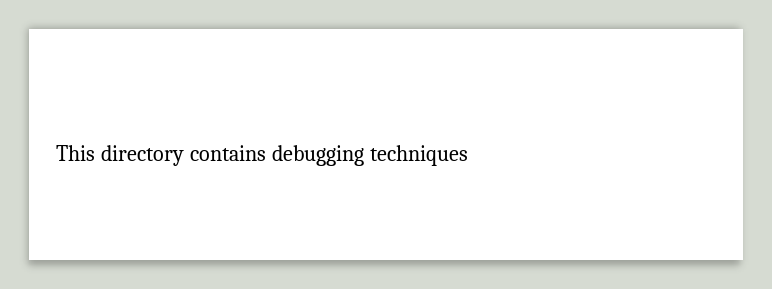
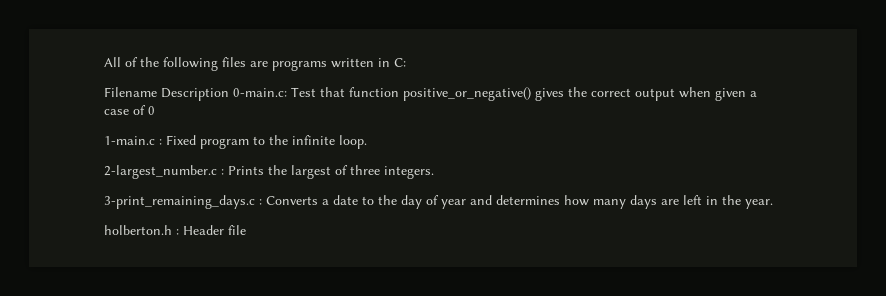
[56,145,468,166] This directory contains debugging techniques -> [104,57,406,71] [104,87,757,101] [104,105,155,115] [104,135,367,149] [104,165,434,179] [104,195,773,209] [104,225,246,235] All of the following files are programs written in C: // Filename Description 0-main.c: Test that function positive_or_negative() gives the correct output when given a case of 0 // 1-main.c : Fixed program to the infinite loop. // 2-largest_number.c : Prints the largest of three integers. // 3-print_remaining_days.c : Converts a date to the day of year and determines how many days are left in the year. // holberton.h : Header file

